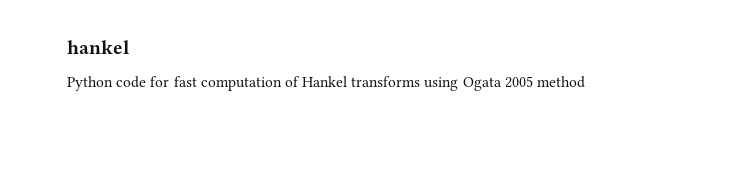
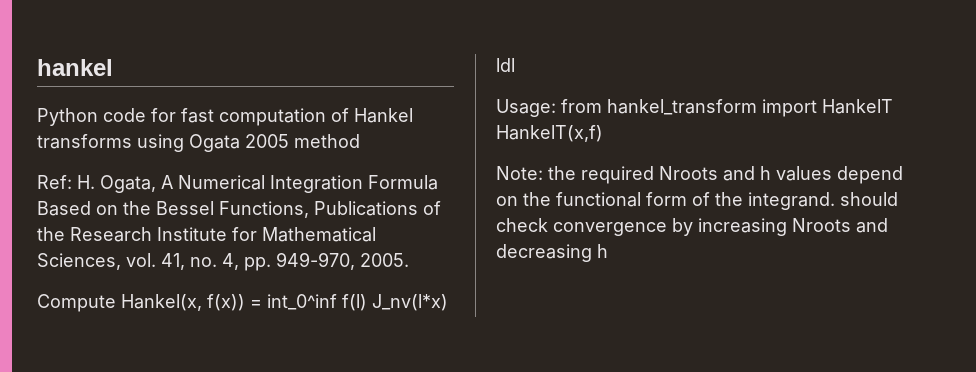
(586, 82) none -> [37,175,438,193] [37,201,441,218] [37,227,376,242] [37,252,409,271] [37,294,448,312] [496,58,515,72] [496,99,893,117] [496,125,603,142] [496,166,903,184] [496,192,898,210] [496,218,888,236] [496,244,608,262] // Ref: H. Ogata, A Numerical Integration Formula Based on the Bessel Functions, Publications of the Research Institute for Mathematical Sciences, vol. 41, no. 4, pp. 949-970, 2005. // Compute Hankel(x, f(x)) = int_0^inf f(l) J_nv(l*x) ldl // Usage: from hankel_transform import HankelT HankelT(x,f) // Note: the required Nroots and h values depend on the functional form of the integrand. should check convergence by increasing Nroots and decreasing h

